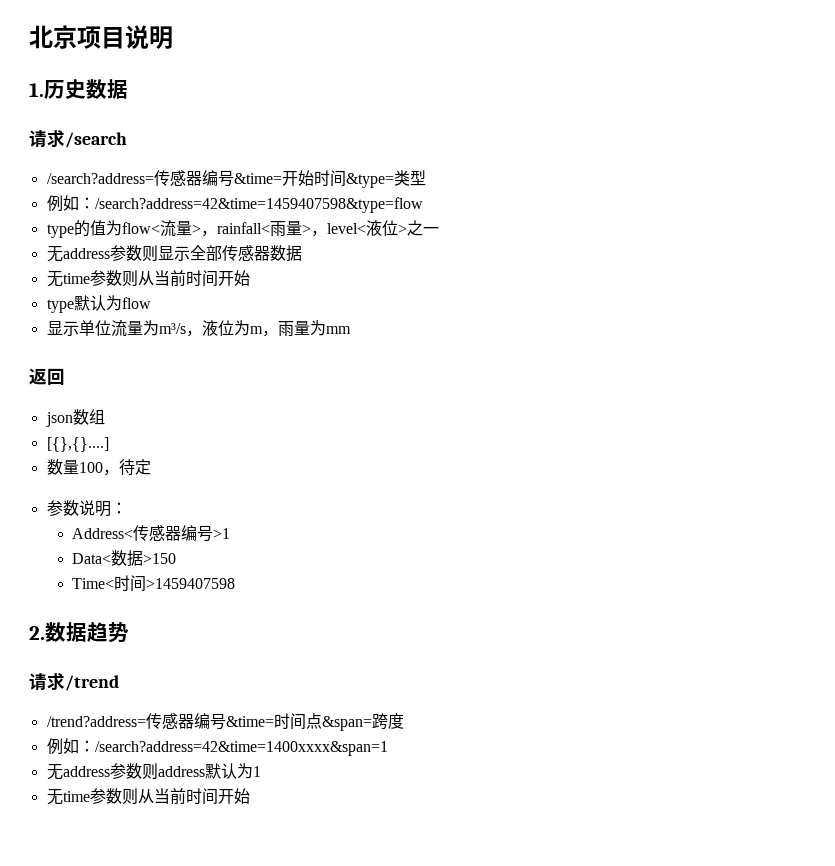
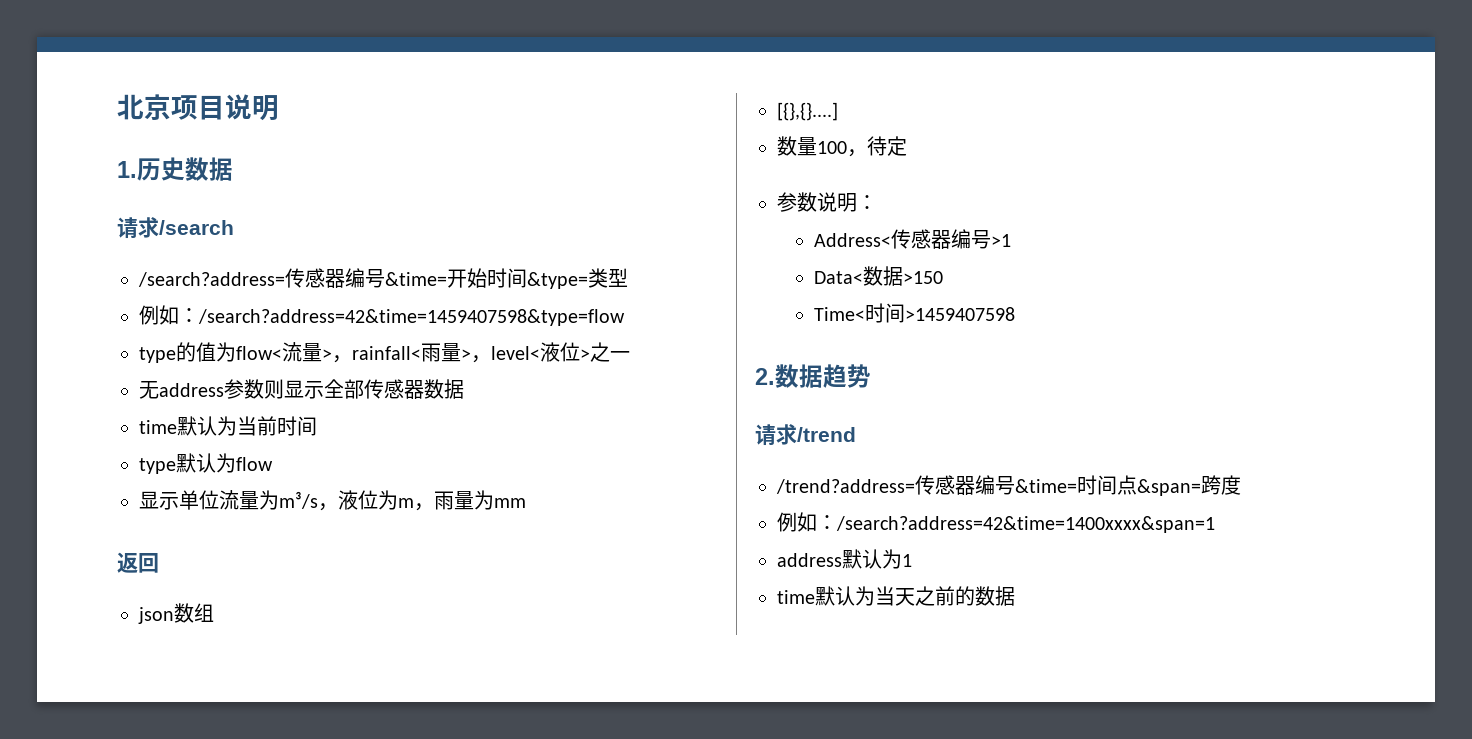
[46,270,250,287] 无time参数则从当前时间开始 -> [139,416,317,436] time默认为当前时间
[46,763,158,780] 无address参数则 -> (1215, 524) none
[46,788,250,805] 无time参数则从当前时间开始 -> [777,586,1015,606] time默认为当天之前的数据

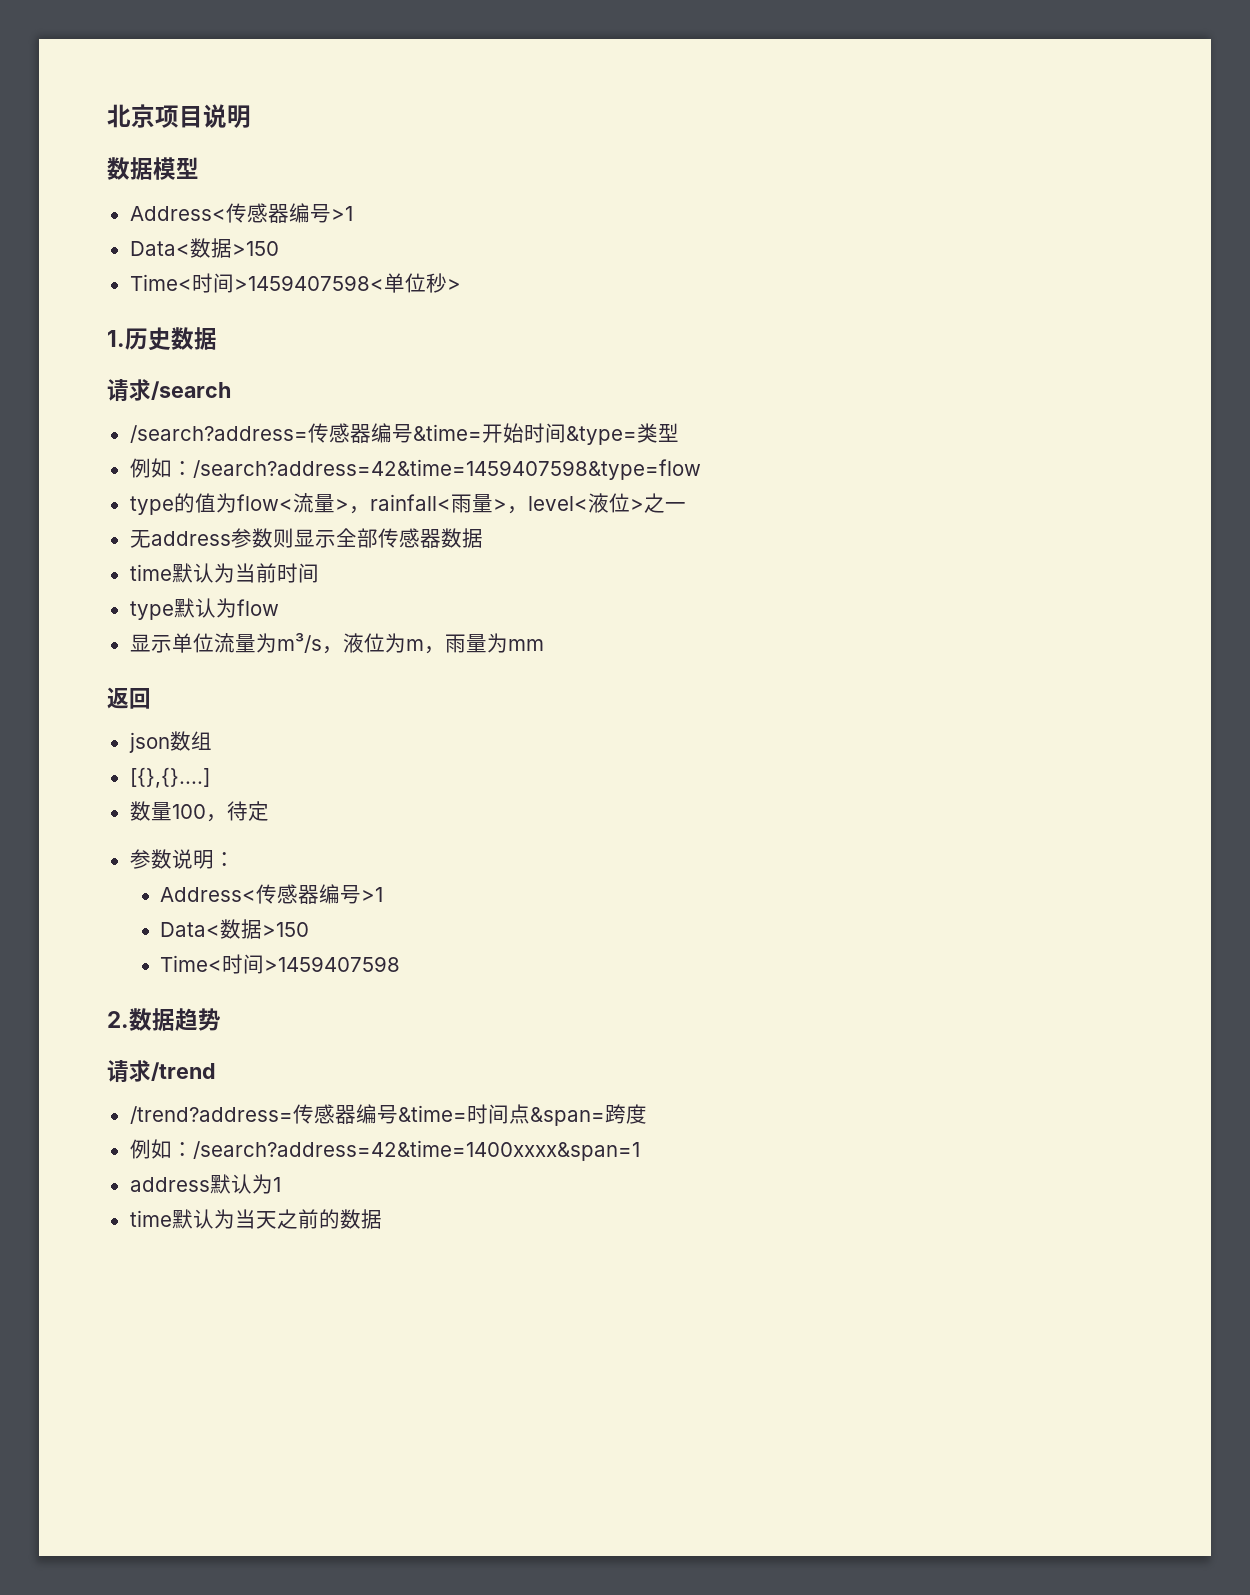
(279, 108) none -> [107,157,199,180] [129,203,353,223] [129,238,279,258] [129,273,461,293] // 数据模型 // Address<传感器编号>1 // Data<数据>150 // Time<时间>1459407598<单位秒>

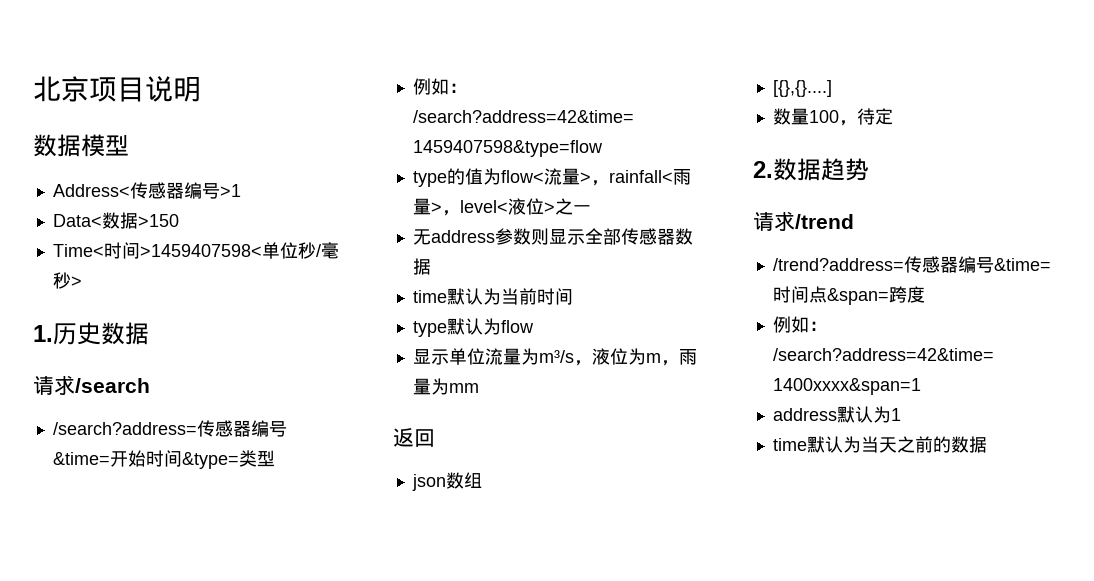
(447, 283) none -> [315,242,339,259] [52,272,71,289] /毫秒
[129,849,235,869] [159,884,383,904] [159,919,309,939] [159,954,400,974] // 参数说明： // Address<传感器编号>1 // Data<数据>150 // Time<时间>1459407598 -> (893, 116) none

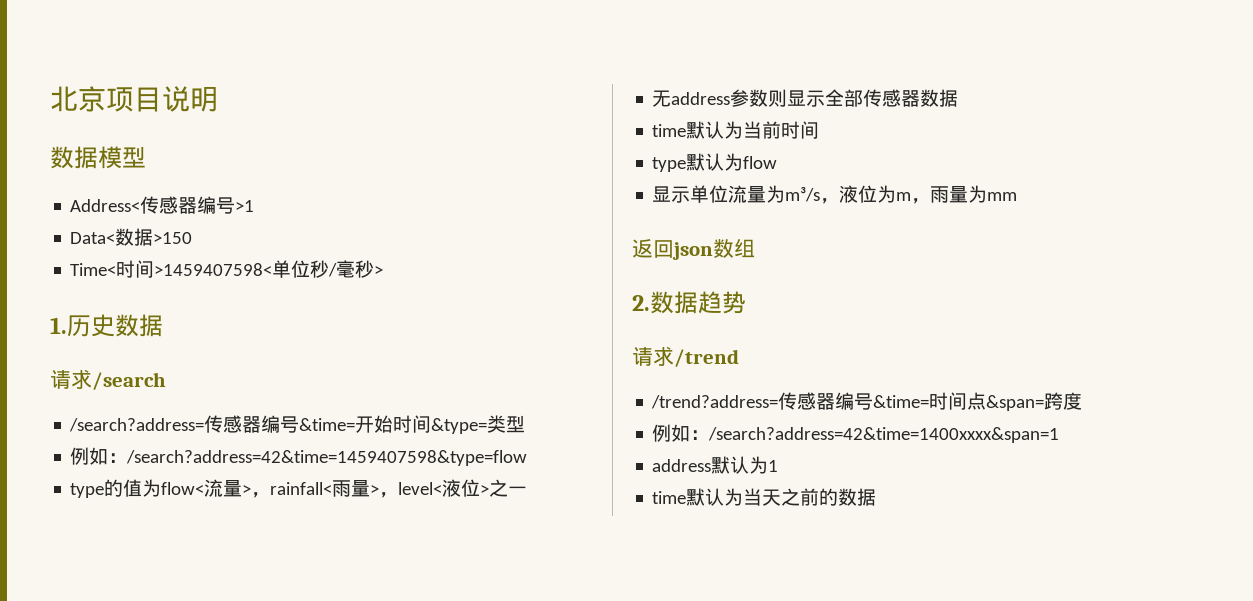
(435, 438) // -> (674, 249) none
[772,80,832,97] [772,108,893,126] // [{},{}....] // 数量100，待定 -> (755, 248) none

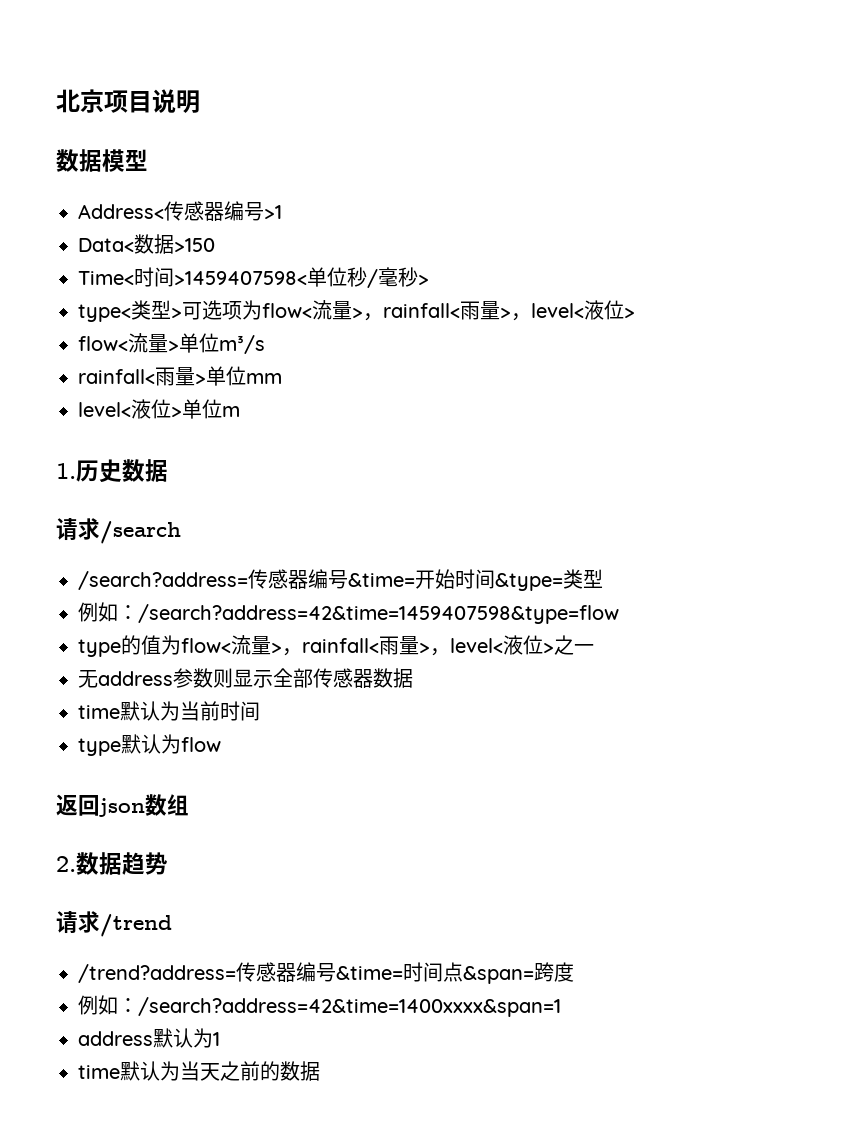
(384, 271) none -> [78,300,635,322] [78,333,265,354] [78,366,282,386] [78,399,240,419] // type<类型>可选项为flow<流量>，rainfall<雨量>，level<液位> // flow<流量>单位m³/s // rainfall<雨量>单位mm // level<液位>单位m
[652,185,1018,204] // 显示单位流量为m³/s，液位为m，雨量为mm -> (221, 744) none

